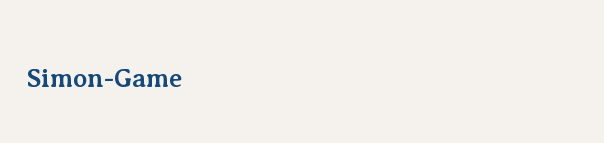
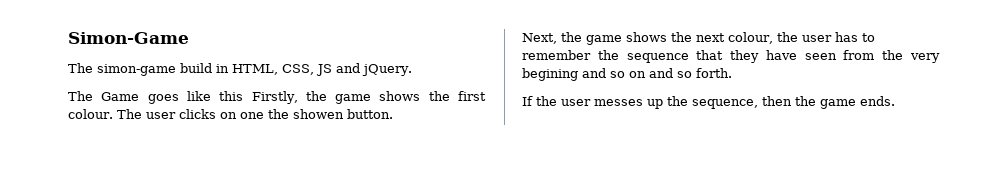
(182, 78) none -> [68,63,412,76] [68,91,486,104] [68,109,393,119] [522,32,875,45] [522,50,940,63] [522,68,732,81] [522,96,895,109] // The simon-game build in HTML, CSS, JS and jQuery. // The Game goes like this Firstly, the game shows the first colour. The user clicks on one the showen button. // Next, the game shows the next colour, the user has to remember the sequence that they have seen from the very begining and so on and so forth. // If the user messes up the sequence, then the game ends.

